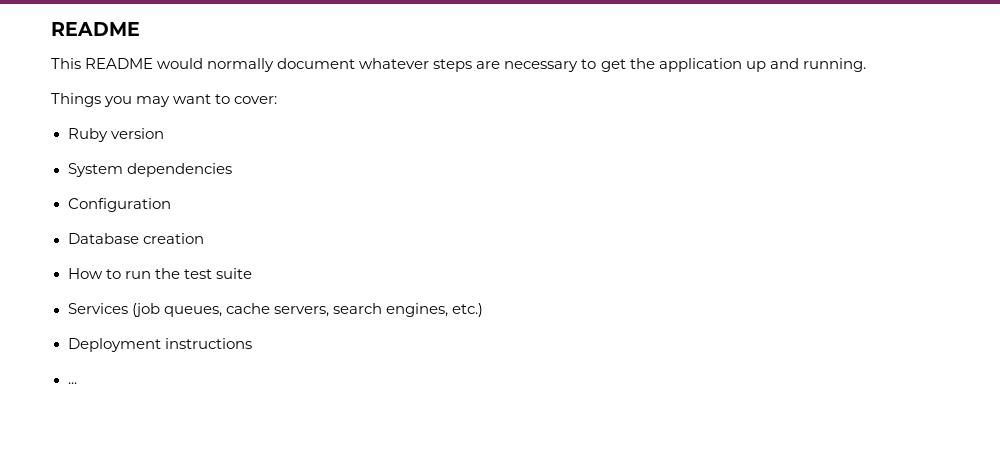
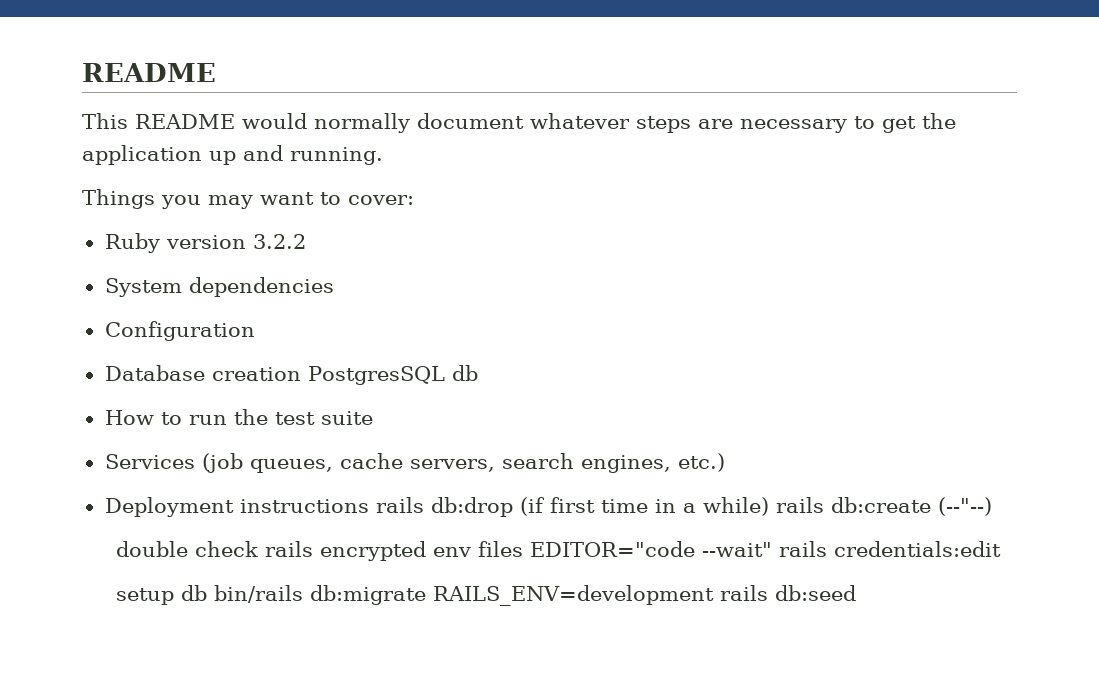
(164, 133) none -> [252,234,306,249] 3.2.2
(204, 238) none -> [307,365,478,385] PostgresSQL db
[67,382,77,384] // ... -> [375,497,992,517] [115,541,1001,561] [115,585,856,606] rails db:drop (if first time in a while) rails db:create (--"--) // double check rails encrypted env files EDITOR="code --wait" rails credentials:edit // setup db bin/rails db:migrate RAILS_ENV=development rails db:seed

